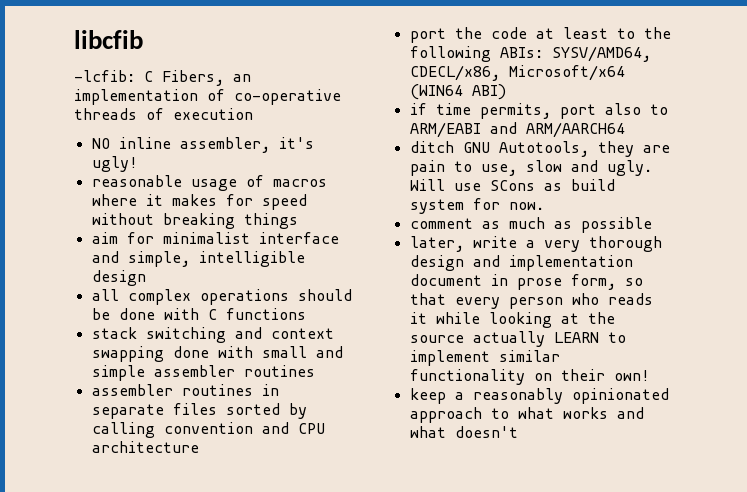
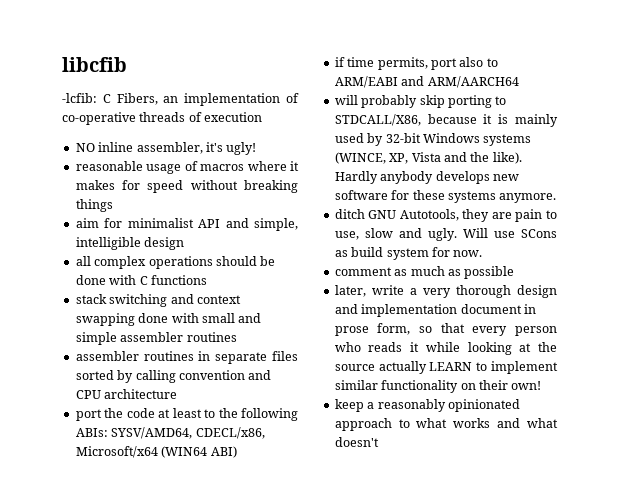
[258,232,339,244] interface -> [198,219,221,228] API
(625, 130) none -> [334,95,507,108] [334,114,558,127] [334,133,532,146] [334,152,522,164] [334,171,519,184] [334,190,557,203] // will probably skip porting to STDCALL/X86, because it is mainly used by 32-bit Windows systems (WINCE, XP, Vista and the like). Hardly anybody develops new software for these systems anymore.

